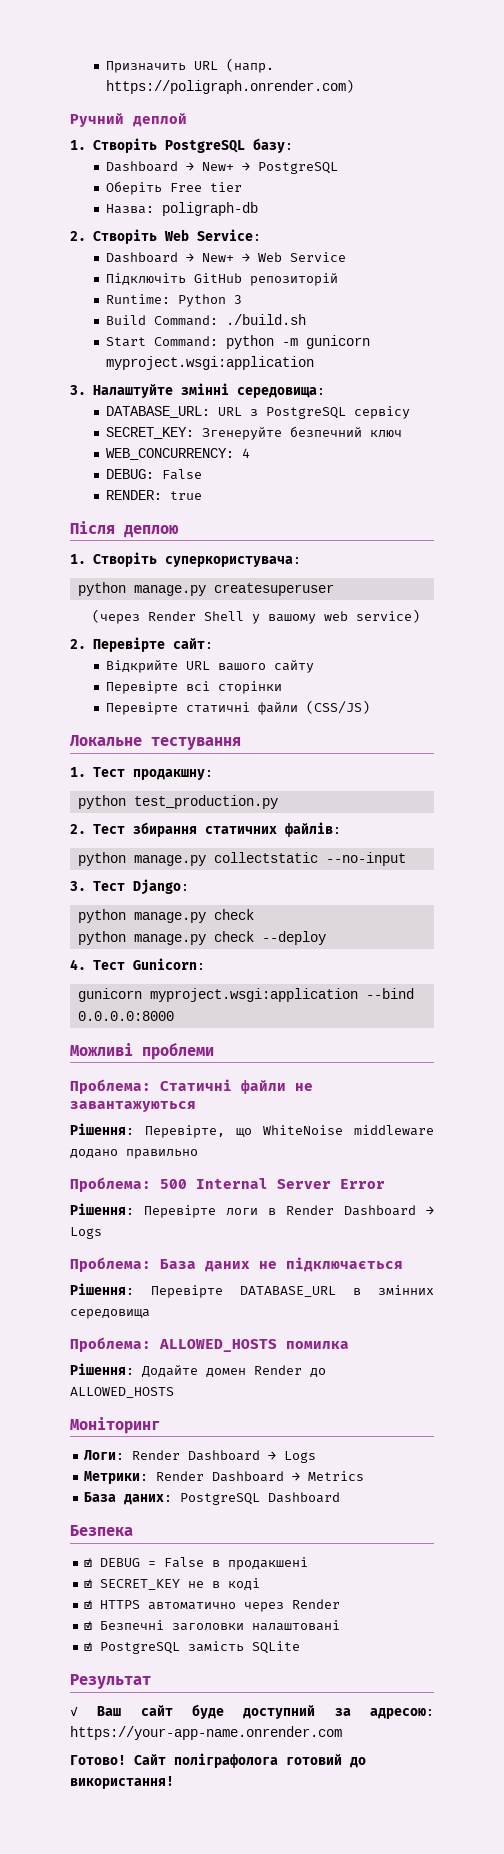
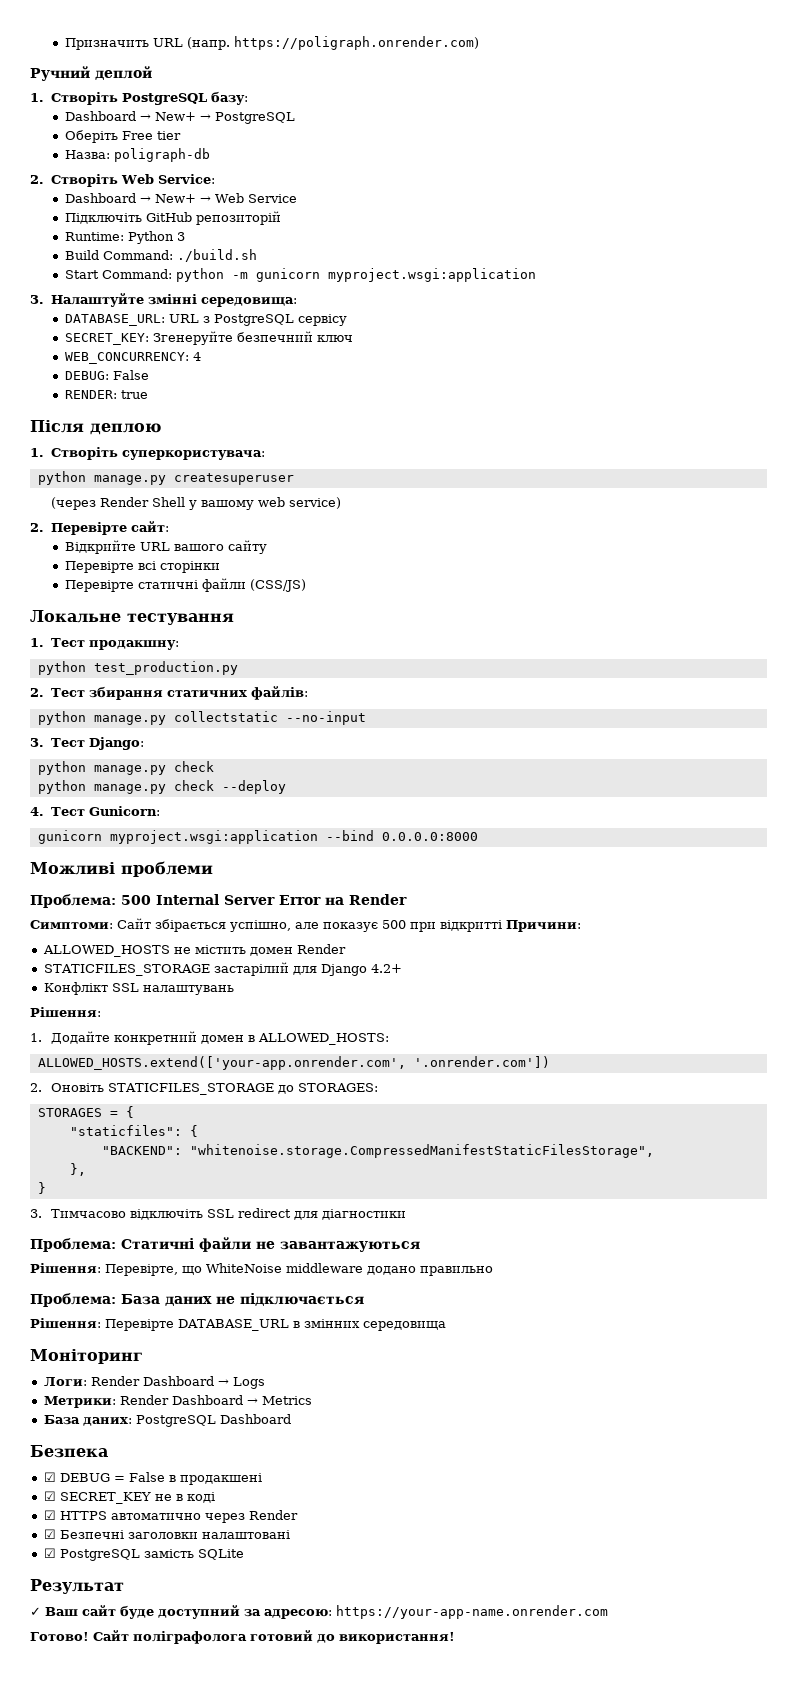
(214, 1051) none -> [30,894,407,908] [30,918,581,932] [42,944,346,957] [43,962,402,976] [43,982,234,995] [30,1007,101,1017] [30,1031,389,1045] [37,1056,550,1070] [30,1083,378,1095] [37,1106,134,1118] [69,1125,198,1137] [101,1144,654,1158] [69,1163,86,1176] [37,1182,46,1194] [30,1208,406,1220] // Проблема: 500 Internal Server Error на Render // Симптоми: Сайт збірається успішно, але показує 500 при відкритті Причини: // ALLOWED_HOSTS не містить домен Render // STATICFILES_STORAGE застарілий для Django 4.2+ // Конфлікт SSL налаштувань // Рішення: // 1. Додайте конкретний домен в ALLOWED_HOSTS: // ALLOWED_HOSTS.extend(['your-app.onrender.com', '.onrender.com']) // 2. Оновіть STATICFILES_STORAGE до STORAGES: // STORAGES = { // "staticfiles": { // "BACKEND": "whitenoise.storage.CompressedManifestStaticFilesStorage", // }, // } // 3. Тимчасово відключіть SSL redirect для діагностики
[70,1177,385,1192] [70,1203,434,1218] [70,1227,102,1239] // Проблема: 500 Internal Server Error // Рішення: Перевірте логи в Render Dashboard → Logs -> (493, 1271) none
[70,1337,349,1352] [70,1363,326,1377] [70,1387,174,1398] // Проблема: ALLOWED_HOSTS помилка // Рішення: Додайте домен Render до ALLOWED_HOSTS -> (446, 1326) none

